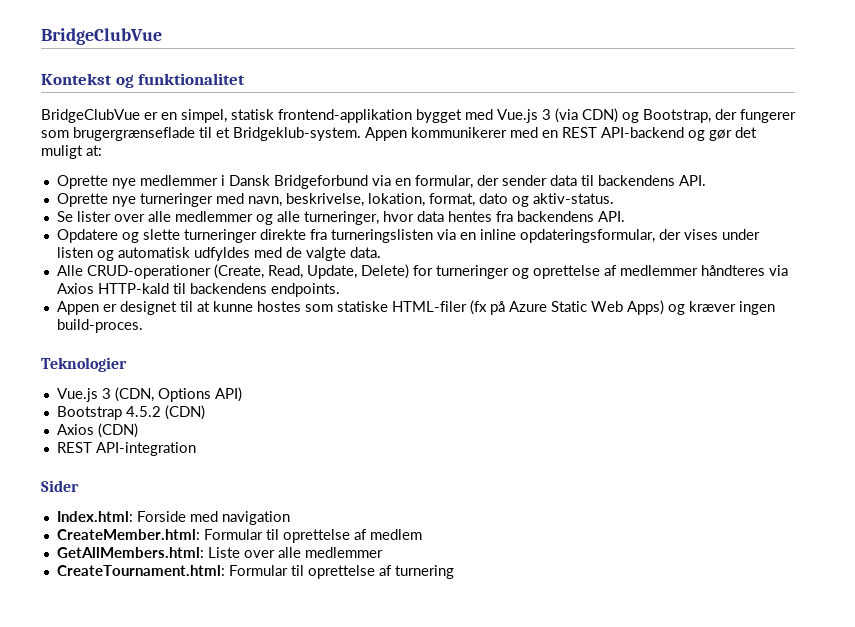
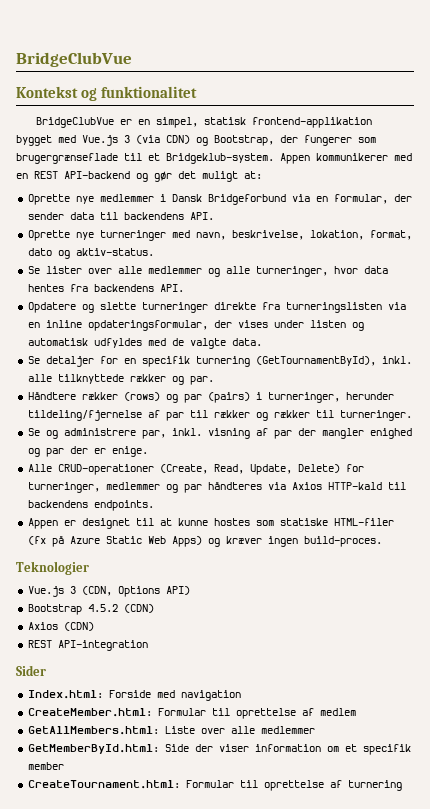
(381, 252) none -> [27,356,412,367] [27,374,214,385] [27,392,394,403] [27,410,412,421] [27,428,412,439] [27,446,148,457] // Se detaljer for en specifik turnering (GetTournamentById), inkl. alle tilknyttede rækker og par. // Håndtere rækker (rows) og par (pairs) i turneringer, herunder tildeling/fjernelse af par til rækker og rækker til turneringer. // Se og administrere par, inkl. visning af par der mangler enighed og par der er enige.
[435,265,698,279] turneringer og oprettelse af medlemmer -> [27,482,202,493] turneringer, medlemmer og par
(383, 552) none -> [27,744,411,755] [27,762,64,770] // GetMemberById.html: Side der viser information om et specifik member

